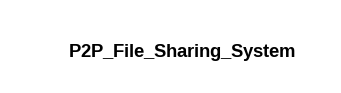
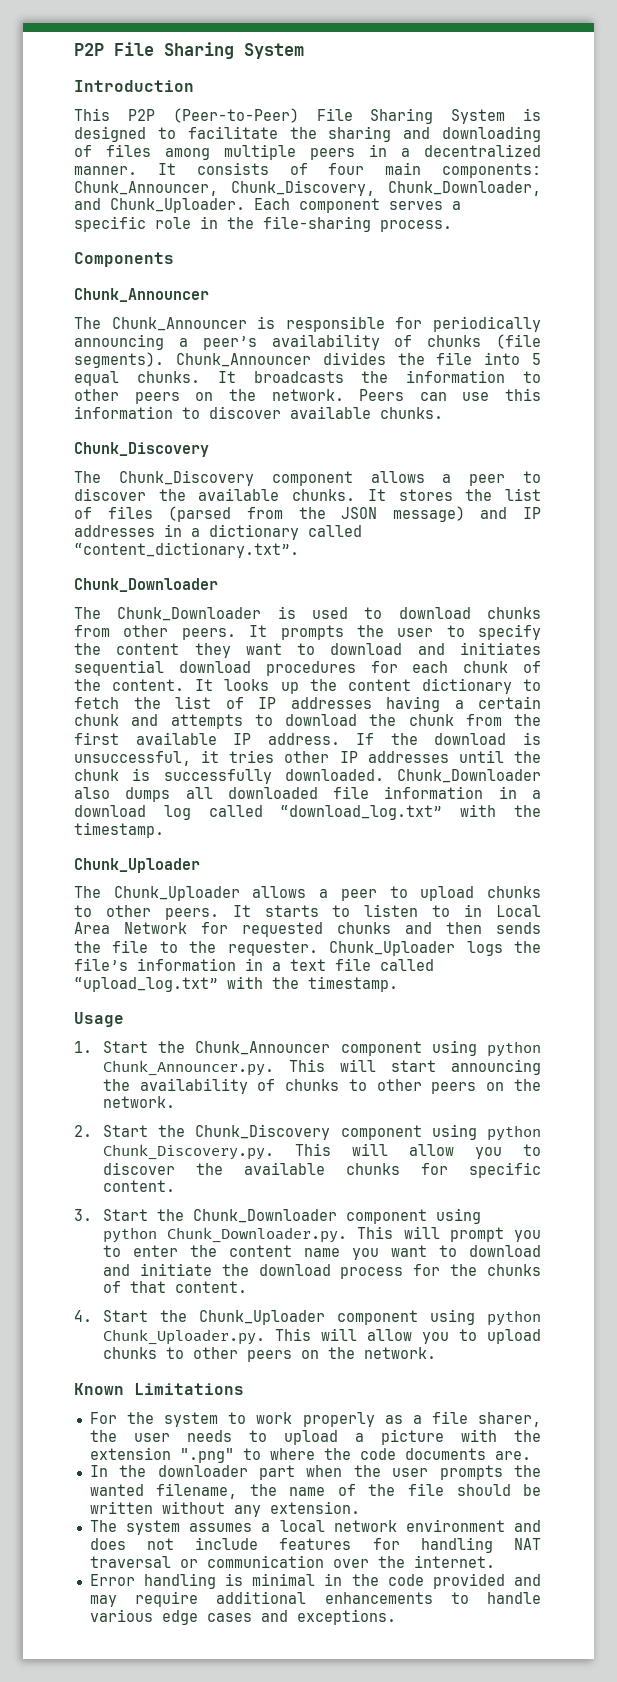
[69,44,295,61] P2P_File_Sharing_System -> [74,42,304,59] [74,80,194,92] [74,108,541,124] [74,126,541,142] [74,144,541,160] [74,162,541,178] [74,180,541,196] [74,198,461,213] [74,216,452,232] [74,252,174,267] [74,288,209,302] [74,316,541,332] [74,334,541,350] [74,352,541,368] [74,370,541,386] [74,388,541,404] [74,406,443,419] [74,442,209,457] [74,470,541,486] [74,488,541,501] [74,506,541,522] [74,524,362,540] [74,542,299,558] [74,578,218,592] [74,606,541,621] [74,624,541,640] [74,642,541,658] [74,660,541,676] [74,678,541,694] [74,696,541,712] [74,714,541,729] [74,732,541,745] [74,750,541,766] [74,768,541,784] [74,786,541,802] [74,804,541,820] [74,822,164,838] [74,858,200,873] [74,886,541,901] [74,904,542,920] [74,922,541,937] [74,940,541,956] [74,958,434,971] [74,976,398,992] [74,1012,124,1027] [74,1040,541,1057] [102,1059,541,1076] [102,1078,541,1094] [102,1096,175,1108] [74,1124,541,1141] [102,1143,541,1160] [102,1162,541,1178] [102,1180,175,1192] [74,1208,481,1224] [102,1226,541,1243] [102,1245,541,1260] [102,1263,541,1279] [102,1281,247,1293] [74,1309,541,1326] [102,1328,541,1345] [102,1347,436,1362] [74,1383,244,1395] [89,1411,541,1427] [89,1429,542,1445] [89,1447,531,1463] [89,1465,542,1480] [89,1483,542,1499] [89,1501,360,1517] [89,1519,541,1535] [89,1537,541,1553] [89,1555,495,1568] [89,1573,542,1589] [89,1591,541,1607] [89,1609,396,1625] P2P File Sharing System // Introduction // This P2P (Peer-to-Peer) File Sharing System is designed to facilitate the sharing and downloading of files among multiple peers in a decentralized manner. It consists of four main components: Chunk_Announcer, Chunk_Discovery, Chunk_Downloader, and Chunk_Uploader. Each component serves a specific role in the file-sharing process. // Components // Chunk_Announcer // The Chunk_Announcer is responsible for periodically announcing a peer’s availability of chunks (file segments). Chunk_Announcer divides the file into 5 equal chunks. It broadcasts the information to other peers on the network. Peers can use this information to discover available chunks. // Chunk_Discovery // The Chunk_Discovery component allows a peer to discover the available chunks. It stores the list of files (parsed from the JSON message) and IP addresses in a dictionary called “content_dictionary.txt”. // Chunk_Downloader // The Chunk_Downloader is used to download chunks from other peers. It prompts the user to specify the content they want to download and initiates sequential download procedures for each chunk of the content. It looks up the content dictionary to fetch the list of IP addresses having a certain chunk and attempts to download the chunk from the first available IP address. If the download is unsuccessful, it tries other IP addresses until the chunk is successfully downloaded. Chunk_Downloader also dumps all downloaded file information in a download log called “download_log.txt” with the timestamp. // Chunk_Uploader // The Chunk_Uploader allows a peer to upload chunks to other peers. It starts to listen to in Local Area Network for requested chunks and then sends the file to the requester. Chunk_Uploader logs the file’s information in a text file called “upload_log.txt” with the timestamp. // Usage // 1. Start the Chunk_Announcer component using python Chunk_Announcer.py. This will start announcing the availability of chunks to other peers on the network. // 2. Start the Chunk_Discovery component using python Chunk_Discovery.py. This will allow you to discover the available chunks for specific content. // 3. Start the Chunk_Downloader component using python Chunk_Downloader.py. This will prompt you to enter the content name you want to download and initiate the download process for the chunks of that content. // 4. Start the Chunk_Uploader component using python Chunk_Uploader.py. This will allow you to upload chunks to other peers on the network. // Known Limitations // For the system to work properly as a file sharer, the user needs to upload a picture with the extension ".png" to where the code documents are. // In the downloader part when the user prompts the wanted filename, the name of the file should be written without any extension. // The system assumes a local network environment and does not include features for handling NAT traversal or communication over the internet. // Error handling is minimal in the code provided and may require additional enhancements to handle various edge cases and exceptions.

